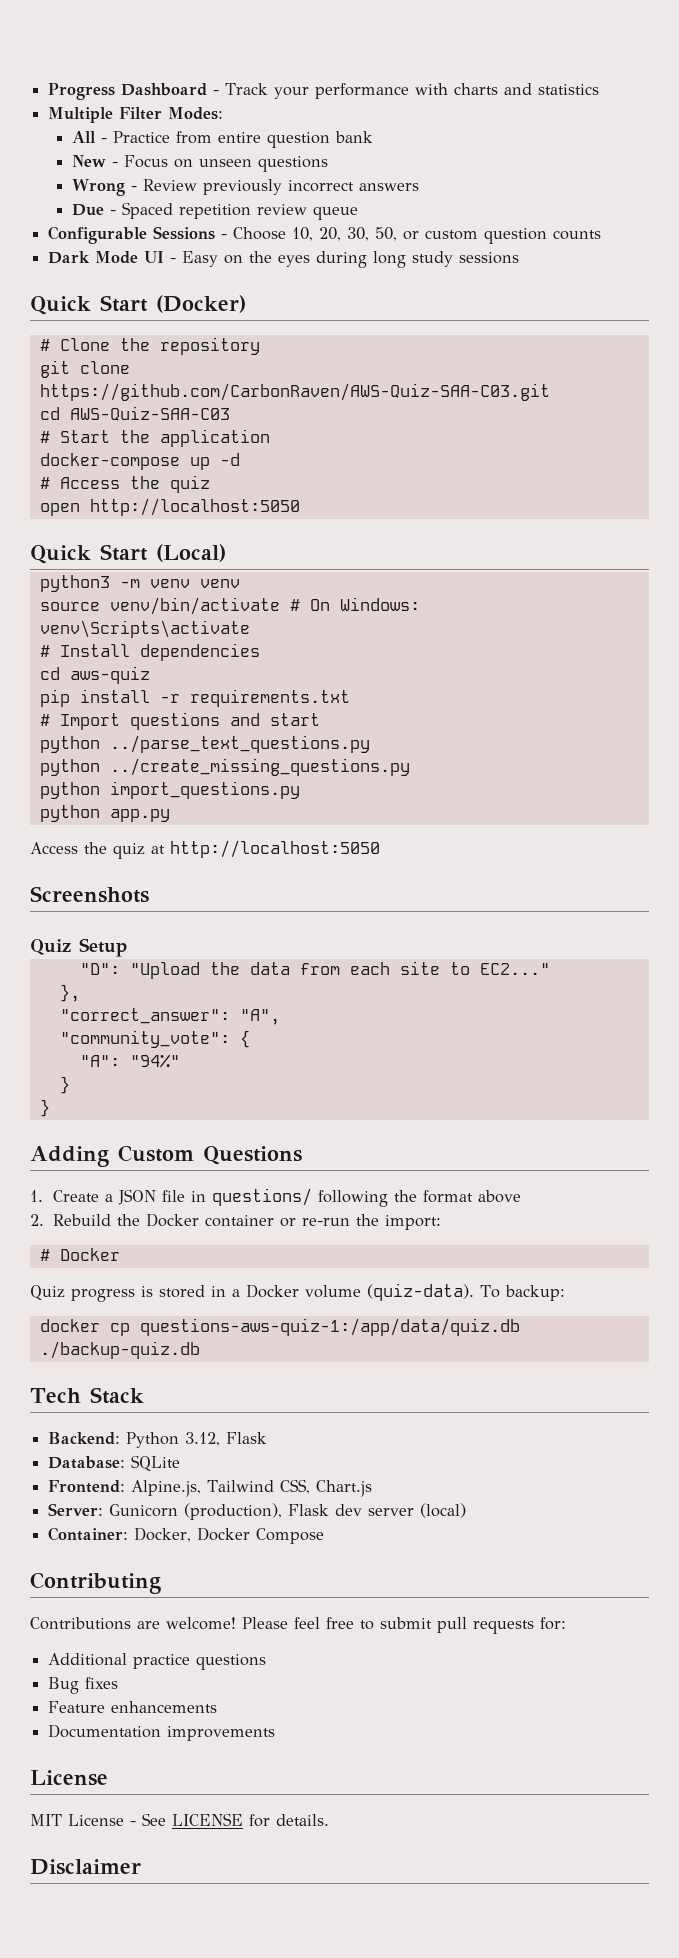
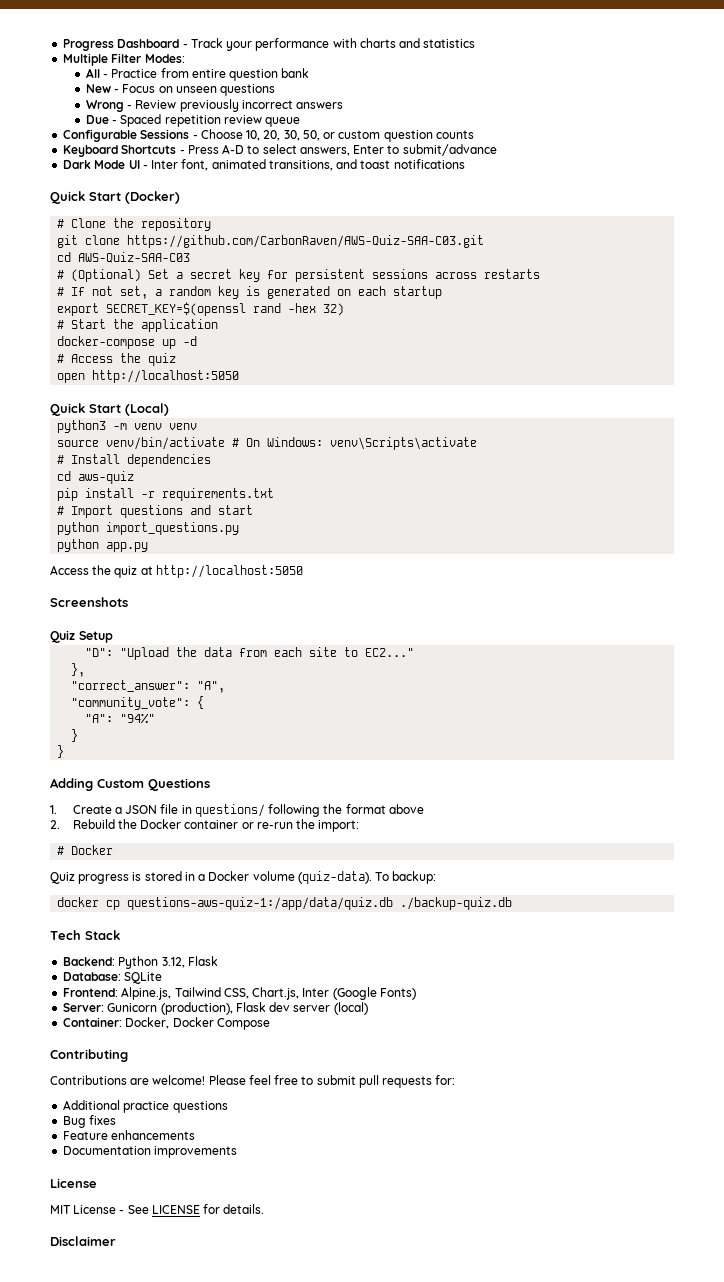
[48,251,520,268] Dark Mode UI - Easy on the eyes during long study sessions -> [63,144,497,157] [63,159,465,171] Keyboard Shortcuts - Press A-D to select answers, Enter to submit/advance // Dark Mode UI - Inter font, animated transitions, and toast notifications
(230, 413) none -> [57,269,541,282] [57,286,443,299] [57,302,345,316] // # (Optional) Set a secret key for persistent sessions across restarts // # If not set, a random key is generated on each startup // export SECRET_KEY=$(openssl rand -hex 32)
[39,735,370,753] [39,758,410,776] // python ../parse_text_questions.py // python ../create_missing_questions.py -> (254, 510) none
[316,1480,373,1497] Chart.js -> [252,987,416,1000] Chart.js, Inter (Google Fonts)

